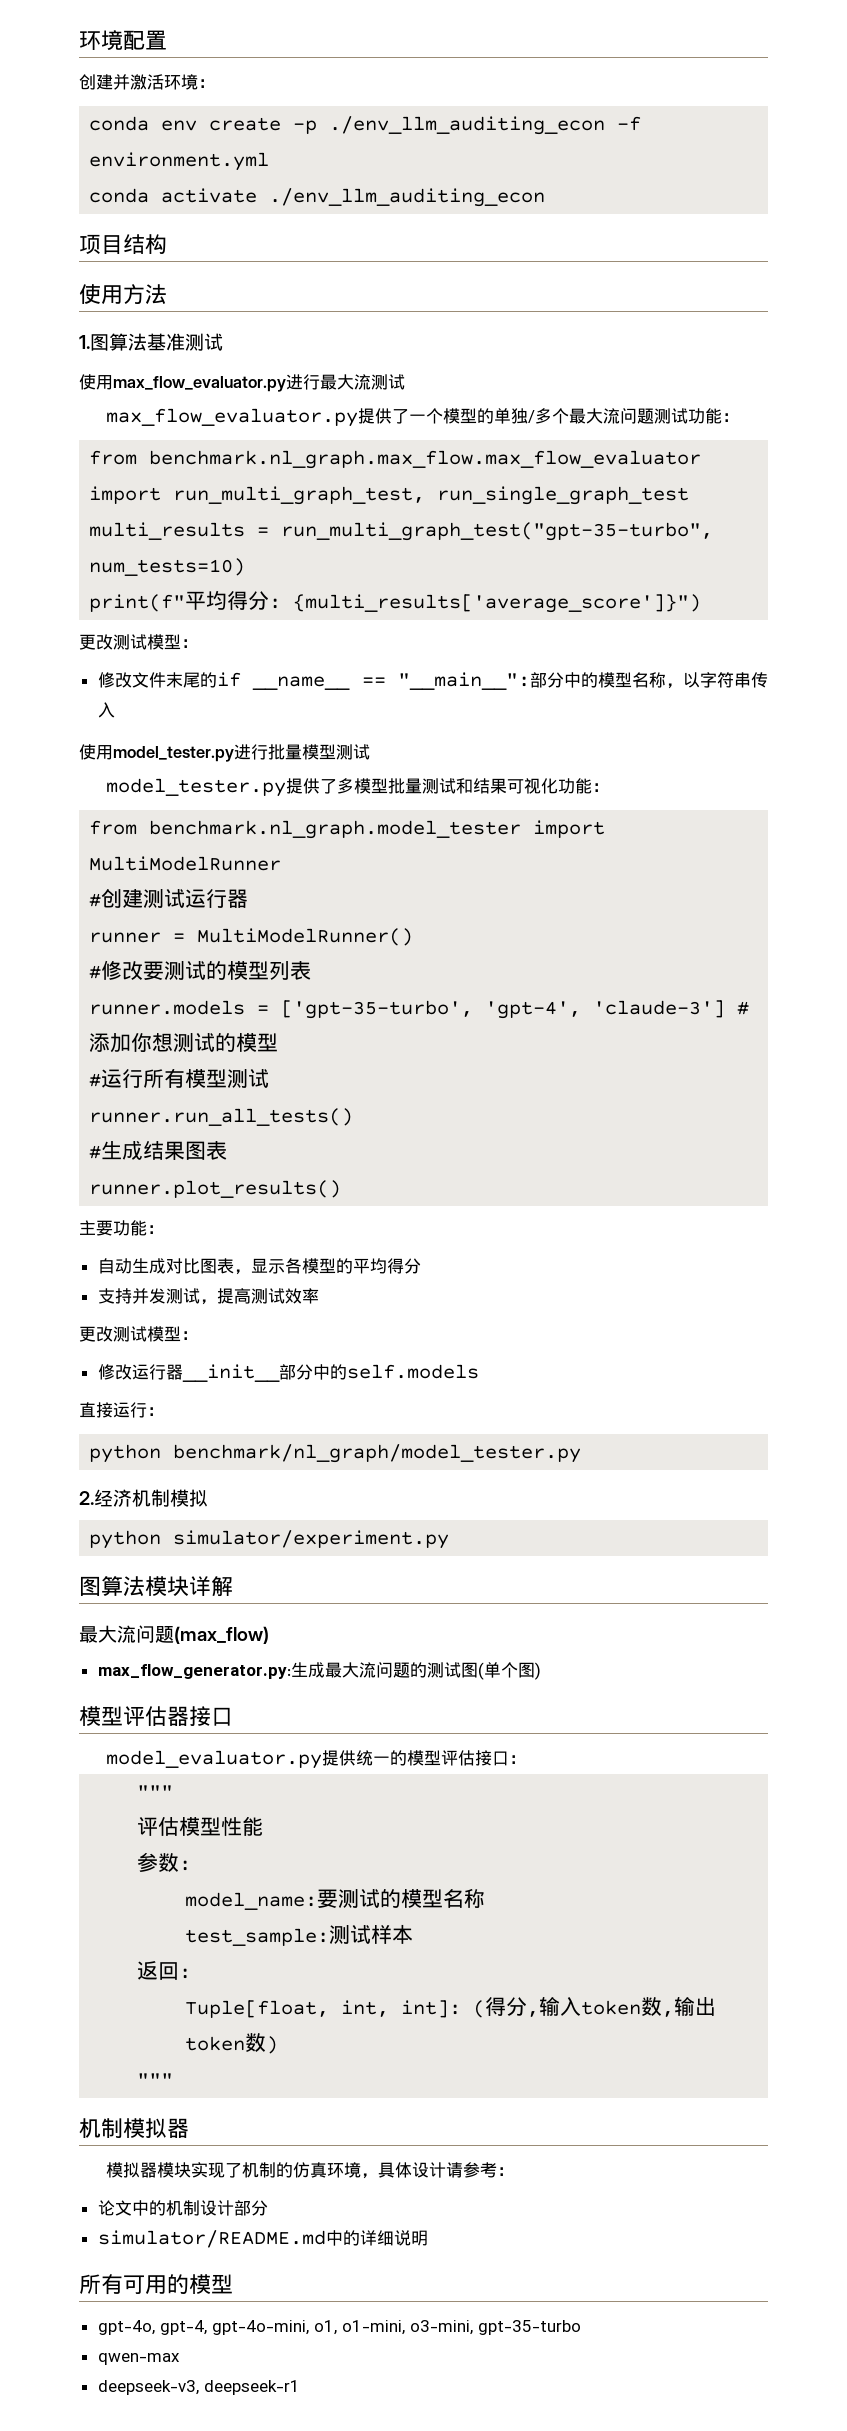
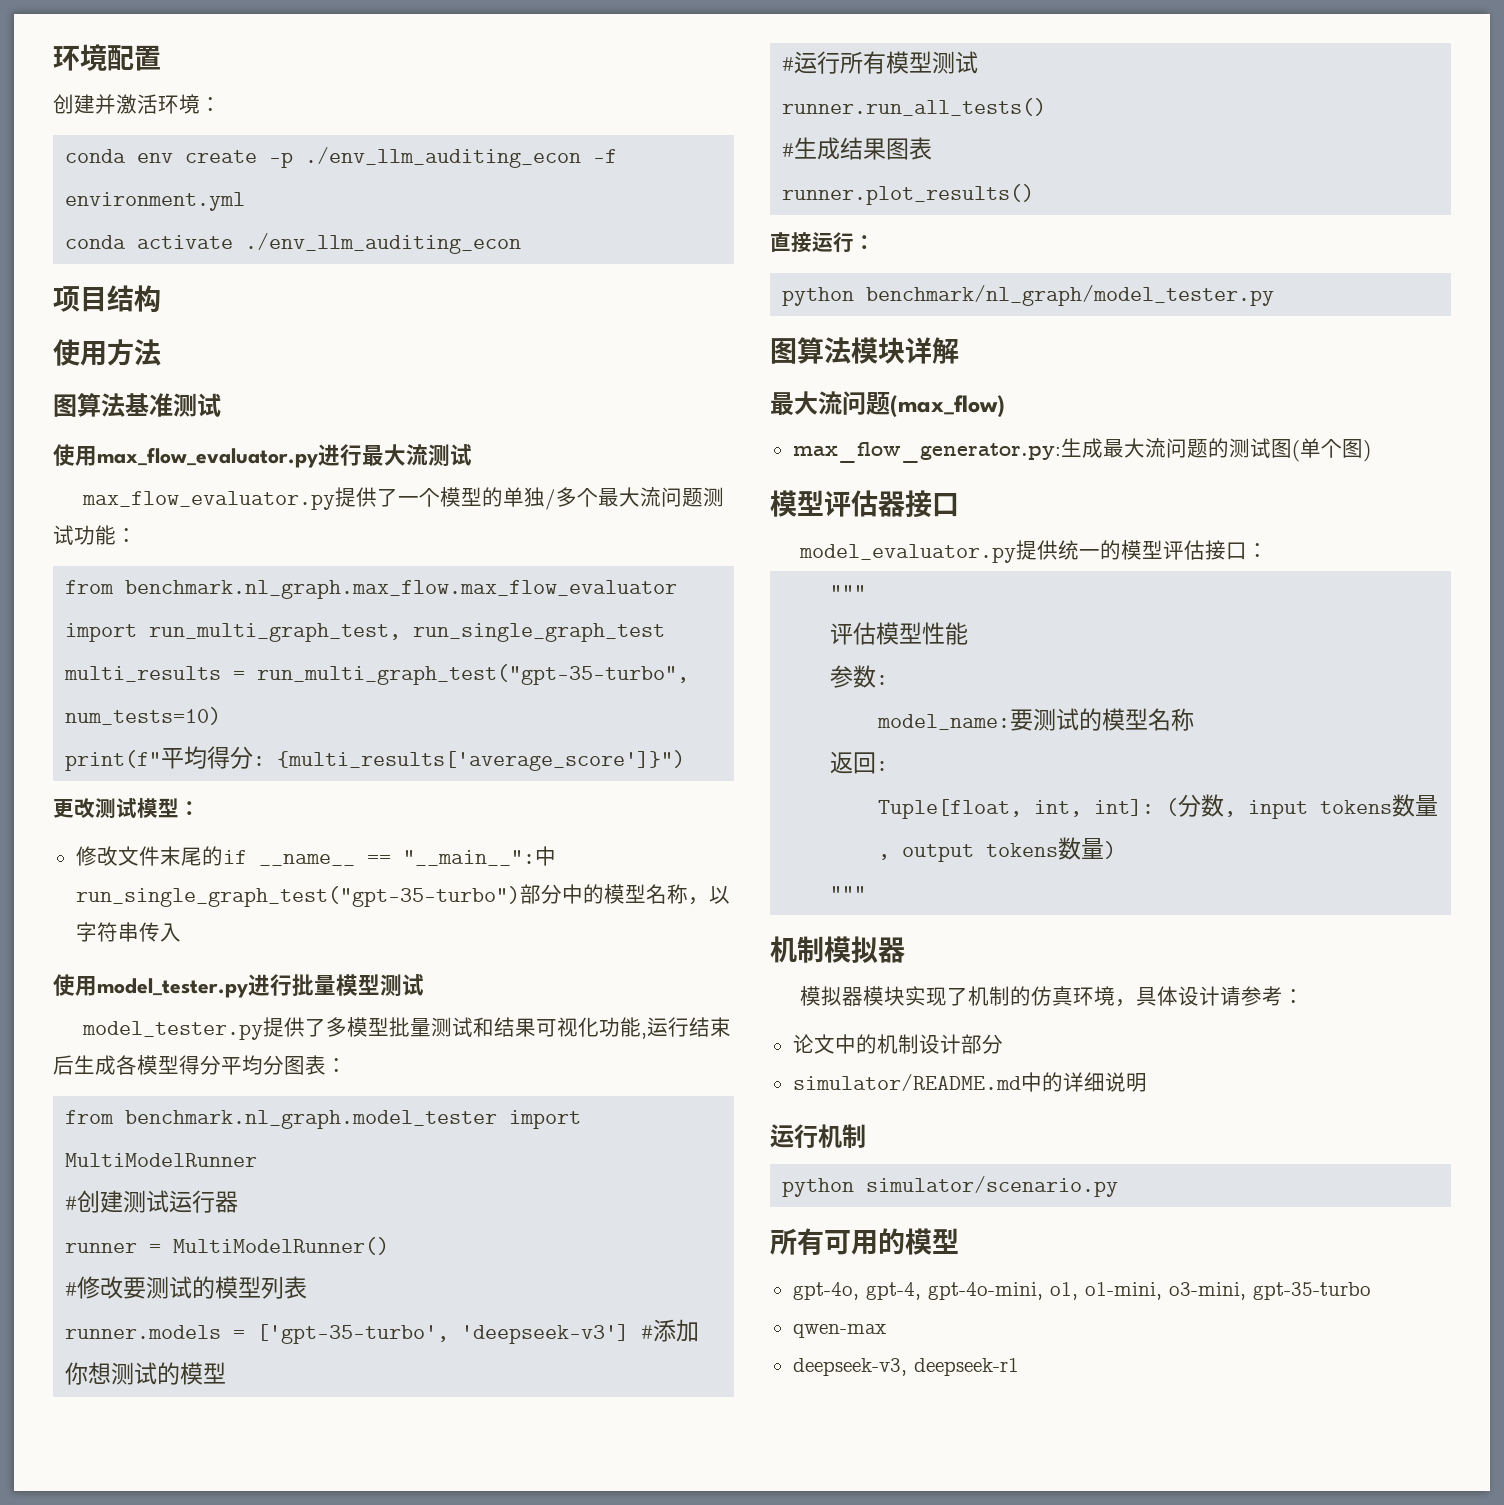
[79,335,90,349] 1. -> (161, 352) none
(530, 681) none -> [534,846,556,866] [75,886,520,907] 中run_single_graph_test("gpt-35-turbo")
(593, 786) none -> [640,1017,731,1039] [53,1055,326,1075] ,运行结束后生成各模型得分平均分图表
[485,1000,726,1019] 'gpt-4', 'claude-3'] -> [461,1324,630,1344] 'deepseek-v3']
[79,1220,164,1236] [97,1258,421,1275] [97,1288,319,1305] [79,1326,198,1342] [97,1364,479,1382] // 主要功能： // 自动生成对比图表，显示各模型的平均得分 // 支持并发测试，提高测试效率 // 更改测试模型： // 修改运行器__init__部分中的self.models -> (1035, 194) none
[79,1489,208,1507] [89,1530,450,1549] // 2.经济机制模拟 // python simulator/experiment.py -> (1275, 295) none
[185,1924,414,1946] // test_sample:测试样本 -> (1195, 719) none
[485,1996,717,2017] [185,2033,267,2052] 得分,输入token数,输出token数 -> [1178,794,1439,819] [878,837,1105,862] 分数, input tokens数量, output tokens数量
(428, 2238) none -> [770,1124,866,1148] [782,1176,1119,1197] // 运行机制 // python simulator/scenario.py

